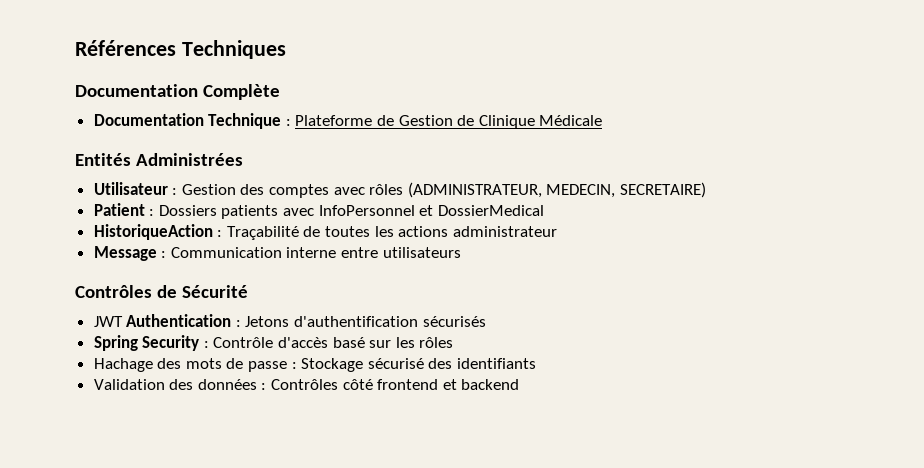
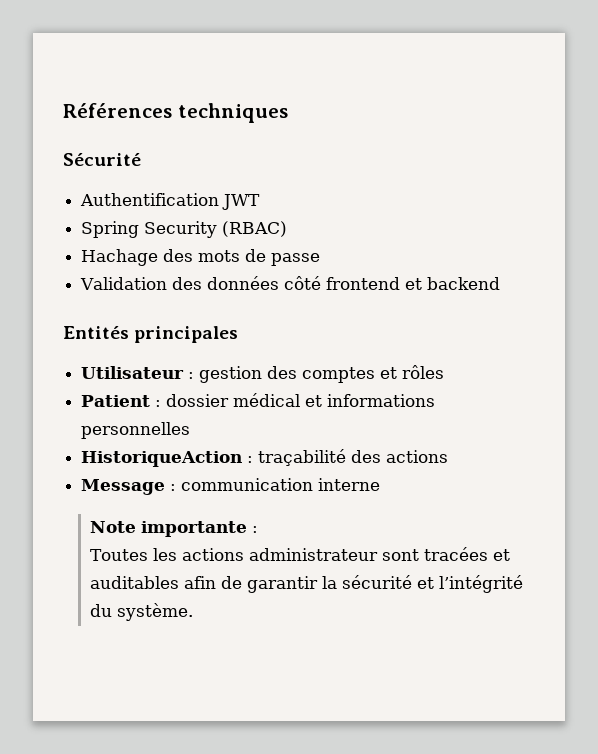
[181,40,286,59] [75,84,281,100] [93,113,603,129] [75,153,244,166] [93,182,707,198] [93,203,544,219] [93,224,557,240] [93,246,461,261] [75,285,178,298] Techniques // Documentation Complète // Documentation Technique : Plateforme de Gestion de Clinique Médicale // Entités Administrées // Utilisateur : Gestion des comptes avec rôles (ADMINISTRATEUR, MEDECIN, SECRETAIRE) // Patient : Dossiers patients avec InfoPersonnel et DossierMedical // HistoriqueAction : Traçabilité de toutes les actions administrateur // Message : Communication interne entre utilisateurs // Contrôles de -> [177,103,288,123] techniques //
(249, 291) none -> [80,193,220,206] Authentification
[126,314,486,327] [93,335,454,351] Authentication : Jetons d'authentification sécurisés // Spring Security : Contrôle d'accès basé sur les rôles -> [81,221,288,238] // Spring Security (RBAC)
[291,358,537,372] : Stockage sécurisé des identifiants -> (321, 259) none
[261,379,339,390] : Contrôles -> (280, 283) none
(520, 384) none -> [63,325,239,343] [81,365,445,383] [81,393,436,407] [81,422,191,439] [81,449,449,467] [81,478,381,495] [89,521,258,537] [89,547,510,561] [89,575,523,593] [89,603,193,621] // Entités principales // Utilisateur : gestion des comptes et rôles // Patient : dossier médical et informations personnelles // HistoriqueAction : traçabilité des actions // Message : communication interne // Note importante : // Toutes les actions administrateur sont tracées et auditables afin de garantir la sécurité et l’intégrité du système.

